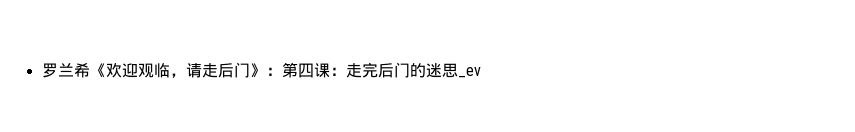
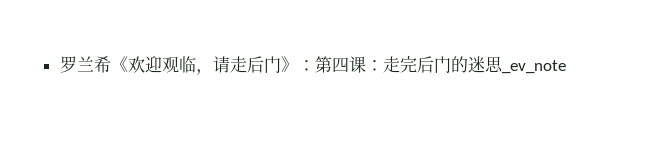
[457,67,481,78] _ev -> [501,60,566,74] _ev_note

